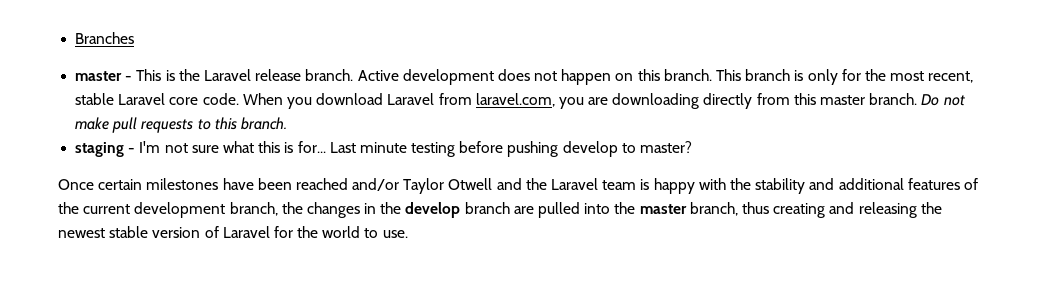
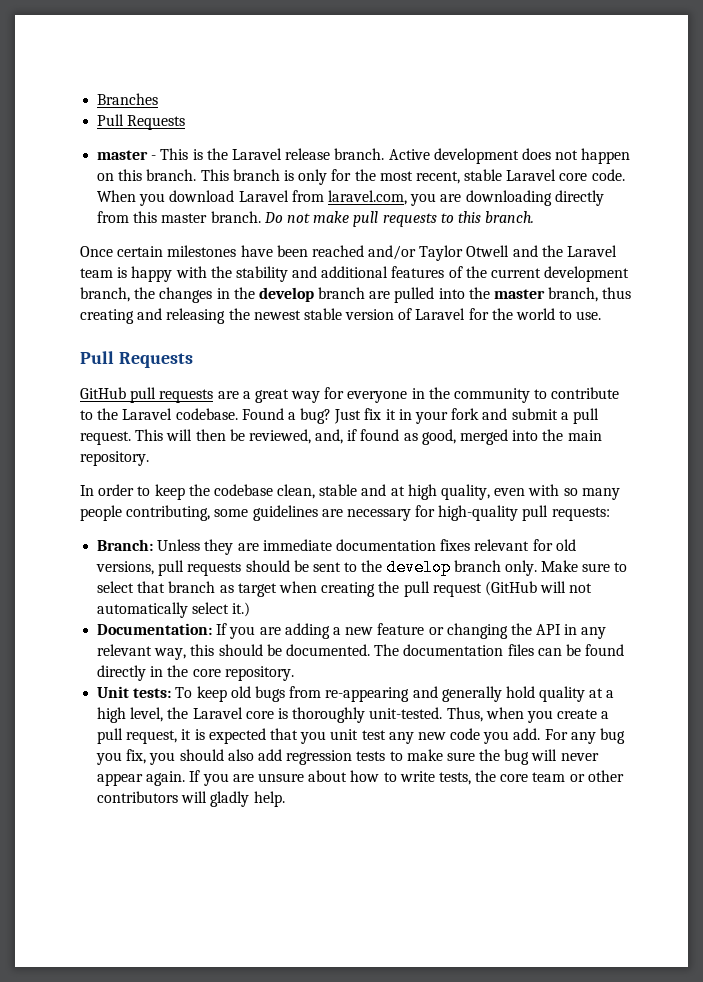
(135, 38) none -> [97,114,186,130] // Pull Requests
[75,141,693,157] // staging - I'm not sure what this is for... Last minute testing before pushing develop to master? -> (535, 217) none
(408, 234) none -> [80,351,193,368] [80,387,620,403] [80,408,599,424] [80,429,602,445] [80,451,149,466] [80,484,620,500] [80,505,610,521] [97,539,576,555] [96,559,628,576] [97,581,593,597] [97,602,251,618] [97,623,607,639] [97,644,625,660] [97,665,294,681] [97,686,615,702] [97,707,610,723] [97,728,626,744] [96,749,599,765] [97,770,624,786] [97,791,285,807] // Pull Requests // GitHub pull requests are a great way for everyone in the community to contribute to the Laravel codebase. Found a bug? Just fix it in your fork and submit a pull request. This will then be reviewed, and, if found as good, merged into the main repository. // In order to keep the codebase clean, stable and at high quality, even with so many people contributing, some guidelines are necessary for high-quality pull requests: // Branch: Unless they are immediate documentation fixes relevant for old versions, pull requests should be sent to the develop branch only. Make sure to select that branch as target when creating the pull request (GitHub will not automatically select it.) // Documentation: If you are adding a new feature or changing the API in any relevant way, this should be documented. The documentation files can be found directly in the core repository. // Unit tests: To keep old bugs from re-appearing and generally hold quality at a high level, the Laravel core is thoroughly unit-tested. Thus, when you create a pull request, it is expected that you unit test any new code you add. For any bug you fix, you should also add regression tests to make sure the bug will never appear again. If you are unsure about how to write tests, the core team or other contributors will gladly help.

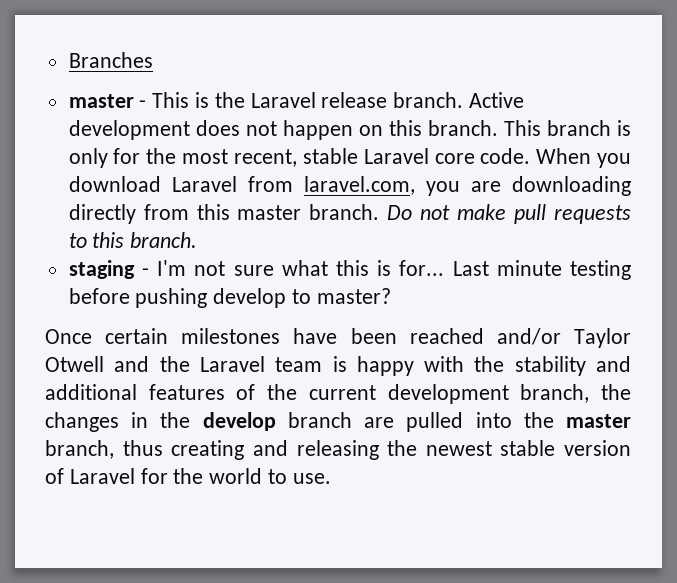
[97,114,186,130] // Pull Requests -> (153, 60) none
(535, 217) none -> [68,260,631,280] [68,288,391,308] // staging - I'm not sure what this is for... Last minute testing before pushing develop to master?
[80,351,193,368] [80,387,620,403] [80,408,599,424] [80,429,602,445] [80,451,149,466] [80,484,620,500] [80,505,610,521] [97,539,576,555] [96,559,628,576] [97,581,593,597] [97,602,251,618] [97,623,607,639] [97,644,625,660] [97,665,294,681] [97,686,615,702] [97,707,610,723] [97,728,626,744] [96,749,599,765] [97,770,624,786] [97,791,285,807] // Pull Requests // GitHub pull requests are a great way for everyone in the community to contribute to the Laravel codebase. Found a bug? Just fix it in your fork and submit a pull request. This will then be reviewed, and, if found as good, merged into the main repository. // In order to keep the codebase clean, stable and at high quality, even with so many people contributing, some guidelines are necessary for high-quality pull requests: // Branch: Unless they are immediate documentation fixes relevant for old versions, pull requests should be sent to the develop branch only. Make sure to select that branch as target when creating the pull request (GitHub will not automatically select it.) // Documentation: If you are adding a new feature or changing the API in any relevant way, this should be documented. The documentation files can be found directly in the core repository. // Unit tests: To keep old bugs from re-appearing and generally hold quality at a high level, the Laravel core is thoroughly unit-tested. Thus, when you create a pull request, it is expected that you unit test any new code you add. For any bug you fix, you should also add regression tests to make sure the bug will never appear again. If you are unsure about how to write tests, the core team or other contributors will gladly help. -> (331, 478) none

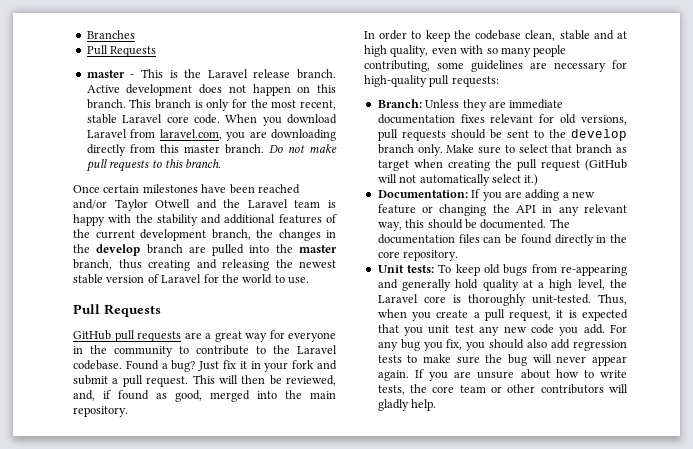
(153, 60) none -> [86,45,157,57] // Pull Requests
[68,260,631,280] [68,288,391,308] // staging - I'm not sure what this is for... Last minute testing before pushing develop to master? -> (222, 163) none
(331, 478) none -> [73,304,161,317] [73,330,336,342] [73,345,337,357] [73,360,338,372] [73,375,336,387] [73,390,336,402] [73,406,128,417] [364,30,627,42] [364,45,567,57] [364,60,627,72] [364,75,499,87] [377,99,564,111] [377,114,627,125] [377,129,627,141] [377,144,627,156] [377,159,627,171] [377,174,539,186] [377,189,595,201] [377,204,627,216] [377,219,570,231] [377,234,627,246] [377,250,459,261] [377,264,627,276] [377,279,627,291] [377,294,627,306] [377,309,628,321] [377,324,627,336] [377,339,627,351] [377,354,627,366] [377,369,627,381] [377,384,628,395] [377,399,437,411] // Pull Requests // GitHub pull requests are a great way for everyone in the community to contribute to the Laravel codebase. Found a bug? Just fix it in your fork and submit a pull request. This will then be reviewed, and, if found as good, merged into the main repository. // In order to keep the codebase clean, stable and at high quality, even with so many people contributing, some guidelines are necessary for high-quality pull requests: // Branch: Unless they are immediate documentation fixes relevant for old versions, pull requests should be sent to the develop branch only. Make sure to select that branch as target when creating the pull request (GitHub will not automatically select it.) // Documentation: If you are adding a new feature or changing the API in any relevant way, this should be documented. The documentation files can be found directly in the core repository. // Unit tests: To keep old bugs from re-appearing and generally hold quality at a high level, the Laravel core is thoroughly unit-tested. Thus, when you create a pull request, it is expected that you unit test any new code you add. For any bug you fix, you should also add regression tests to make sure the bug will never appear again. If you are unsure about how to write tests, the core team or other contributors will gladly help.

